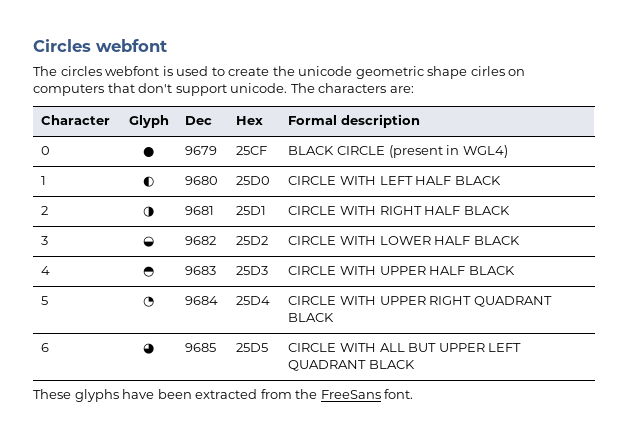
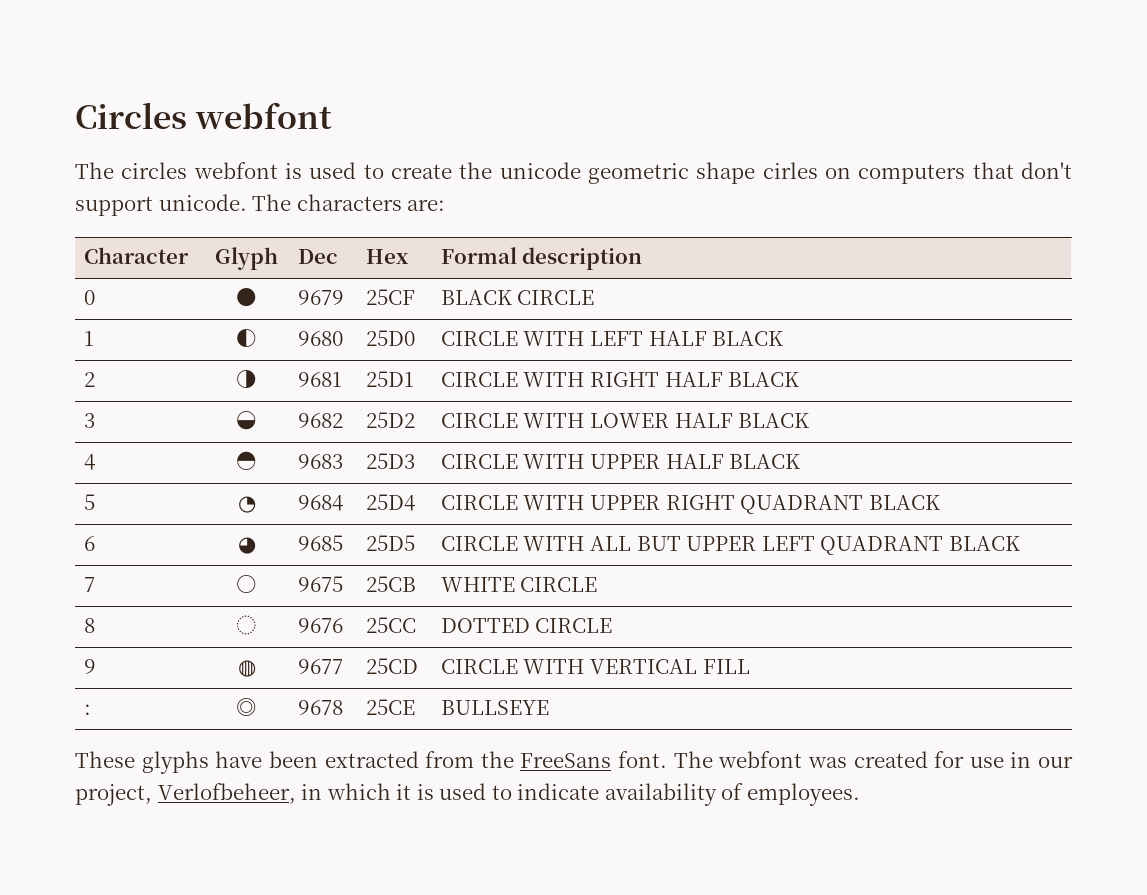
[388,145,508,158] (present in WGL4) -> (595, 297) none
(415, 364) none -> [83,577,95,592] [236,575,257,593] [297,576,343,592] [365,576,416,592] [440,577,598,592] [83,618,95,633] [236,615,257,635] [297,618,343,633] [365,617,416,633] [440,618,613,633] [83,659,96,674] [237,660,256,677] [297,659,343,674] [365,658,418,674] [440,659,750,674] [83,704,91,715] [236,698,257,716] [297,700,343,715] [365,699,415,715] [440,700,549,715] // 7 | ○ | 9675 | 25CB | WHITE CIRCLE // 8 | ◌ | 9676 | 25CC | DOTTED CIRCLE // 9 | ◍ | 9677 | 25CD | CIRCLE WITH VERTICAL FILL // : | ◎ | 9678 | 25CE | BULLSEYE
(414, 394) none -> [673,751,1073,768] [75,783,860,806] The webfont was created for use in our project, Verlofbeheer, in which it is used to indicate availability of employees.

